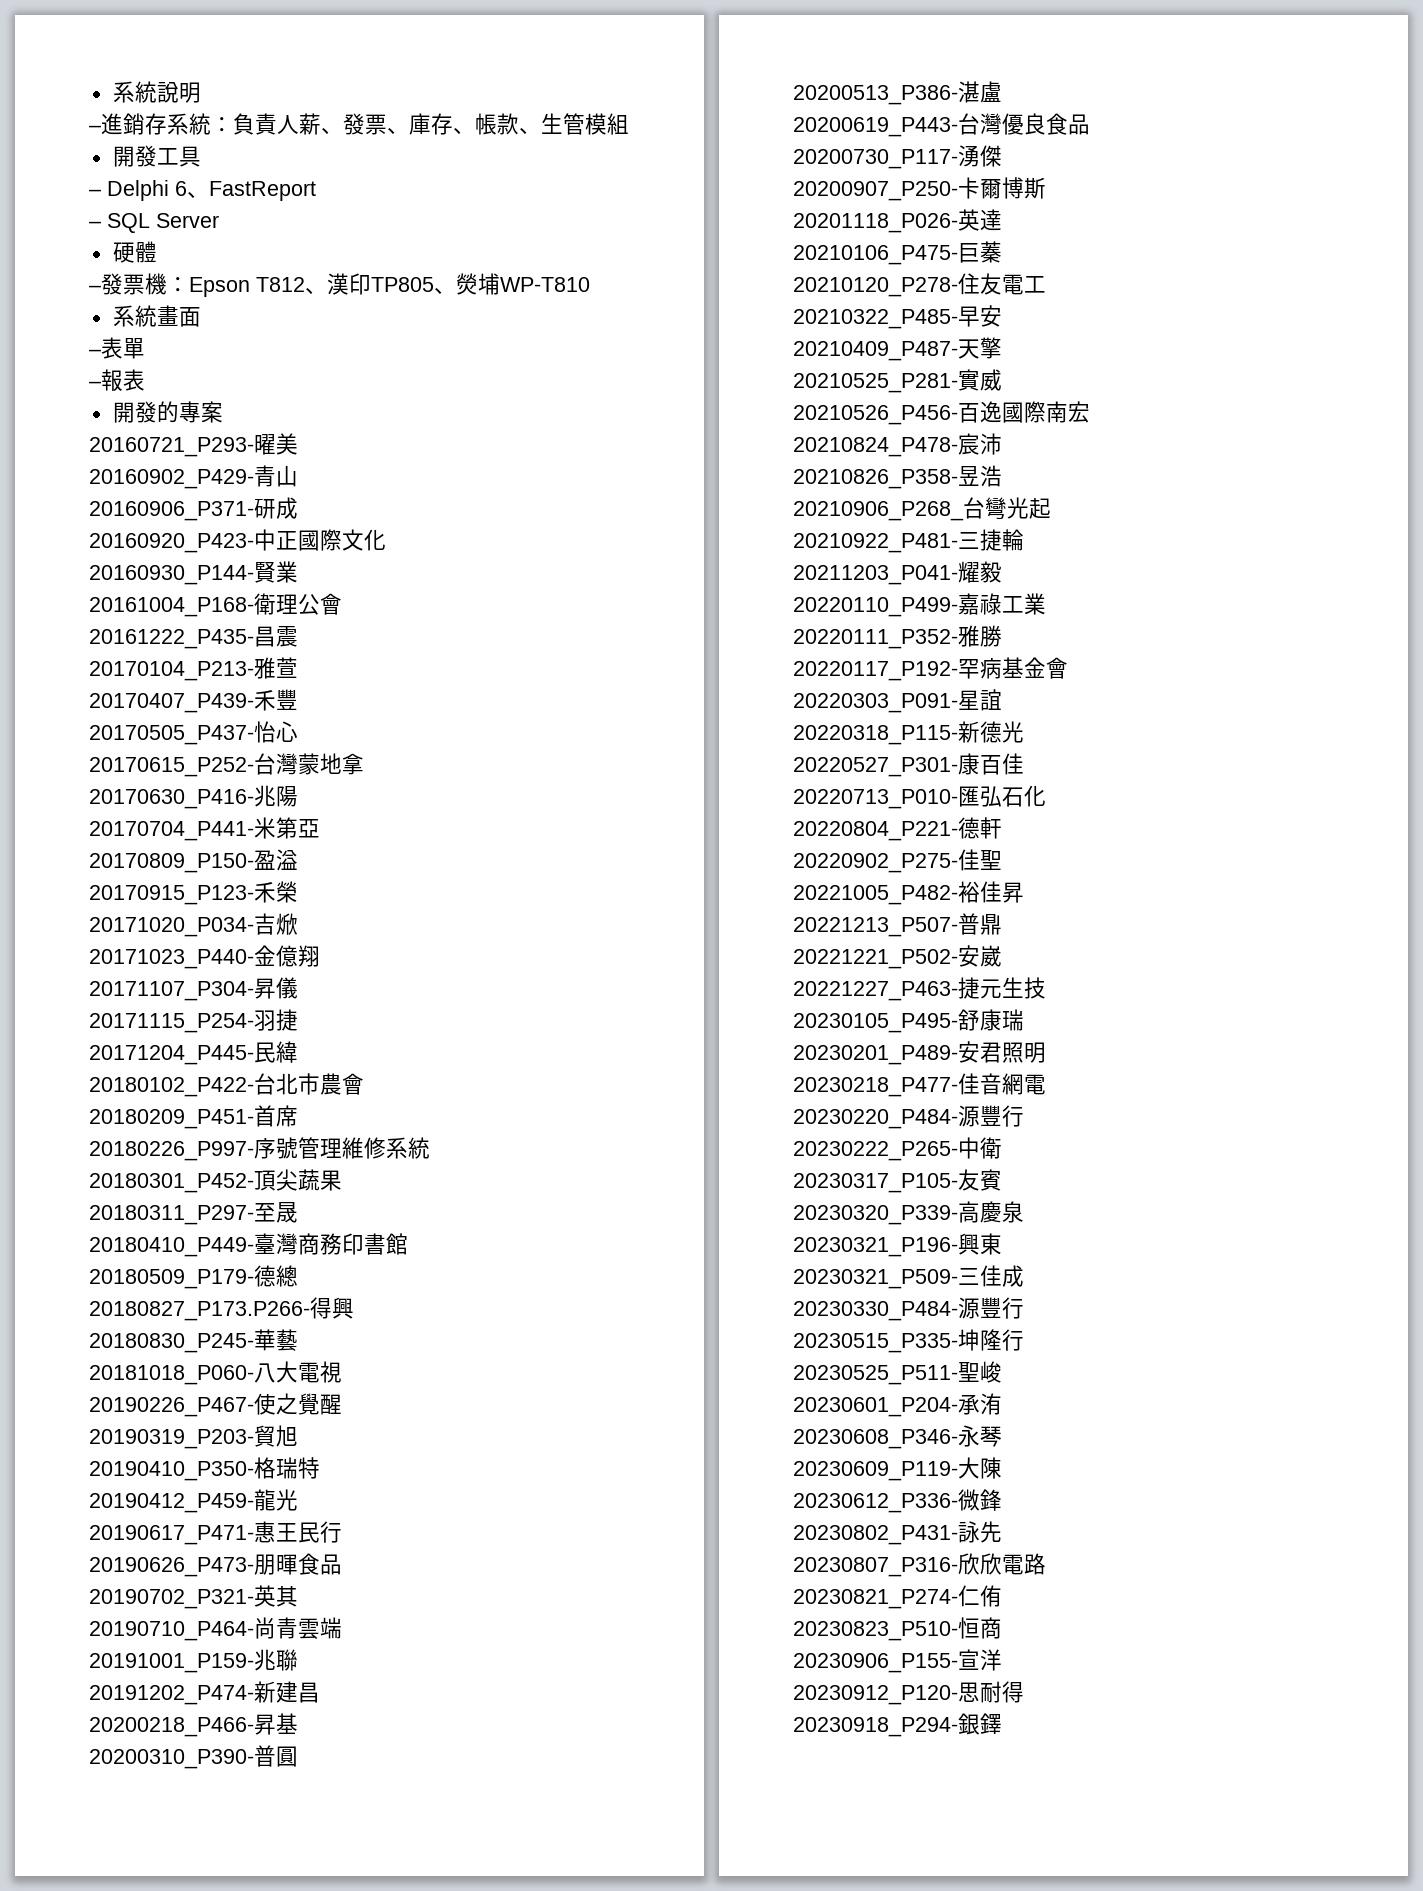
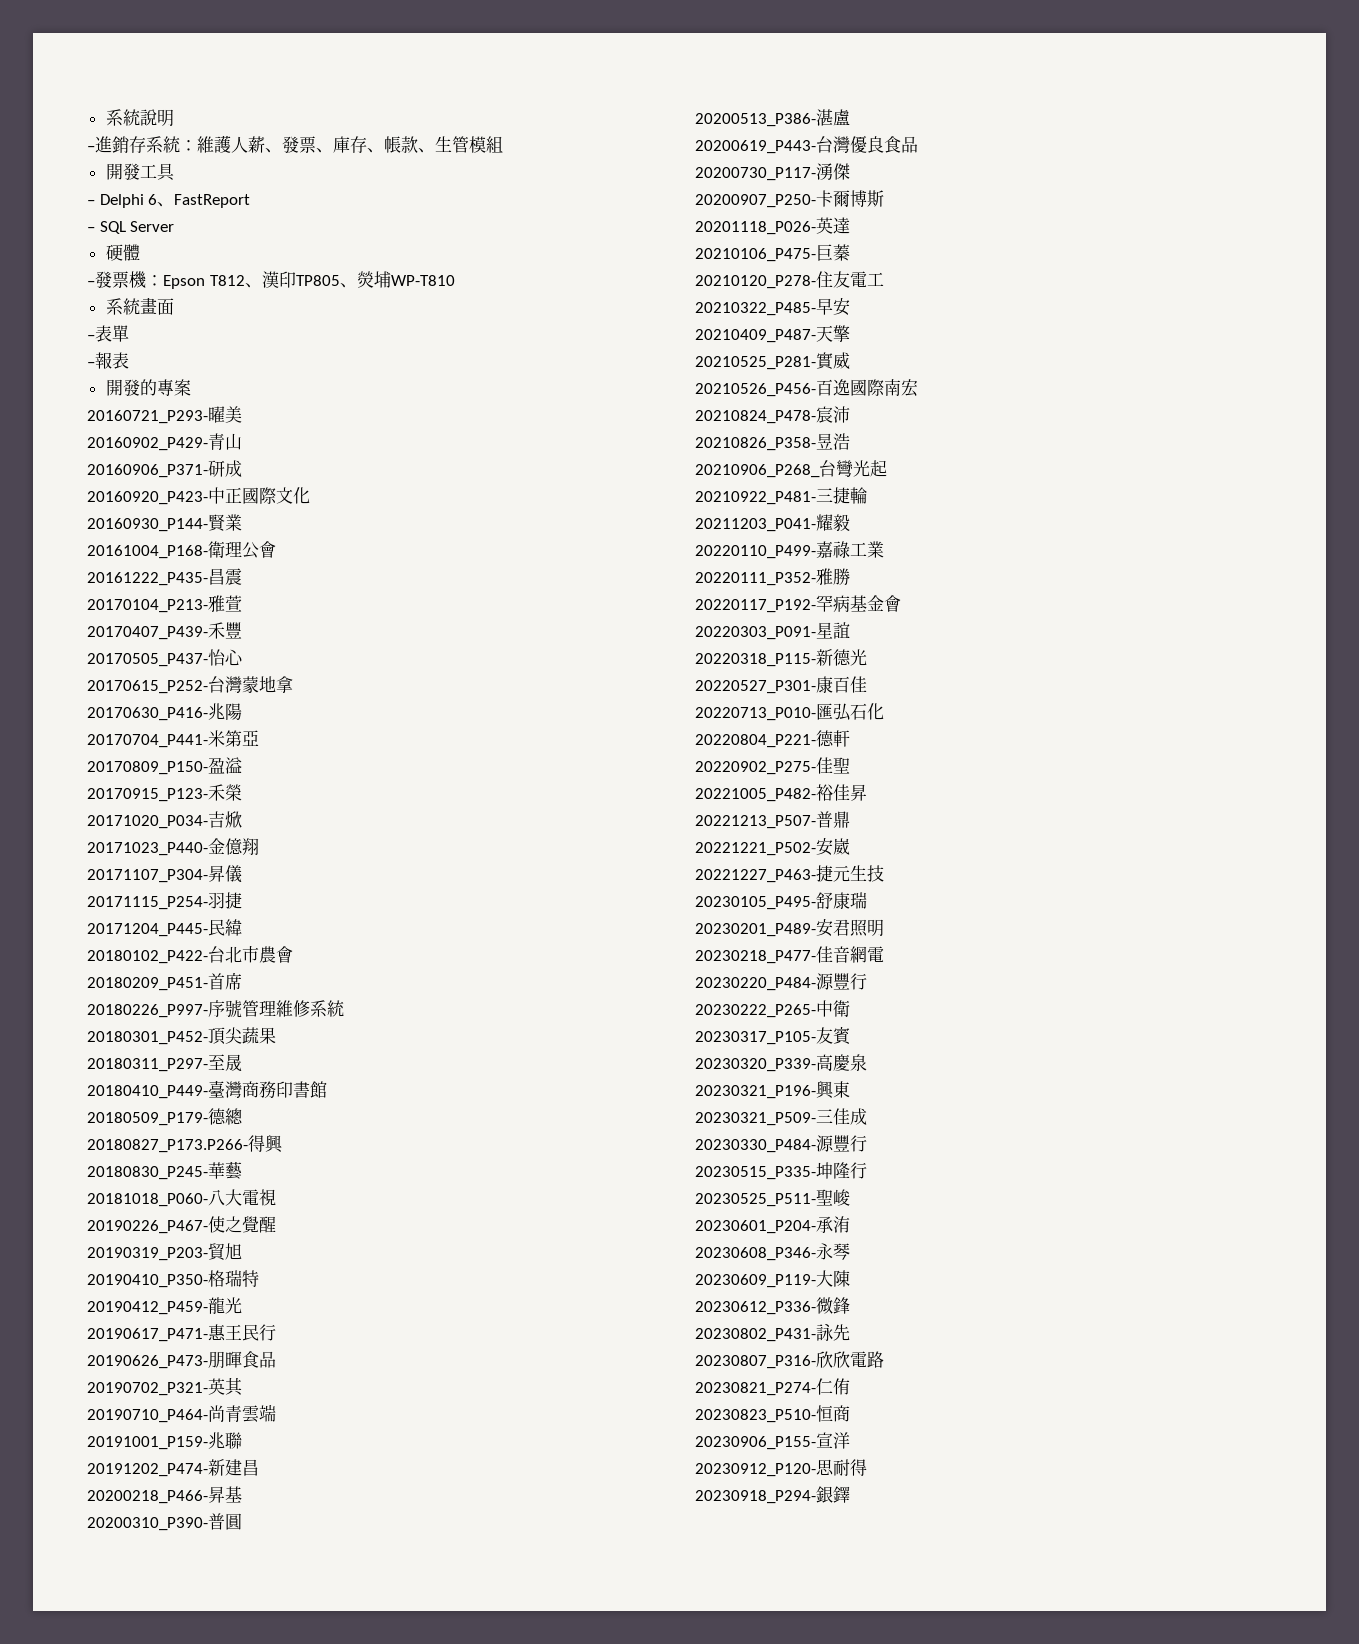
[233,113,277,135] 負責 -> [197,135,231,153] 維護

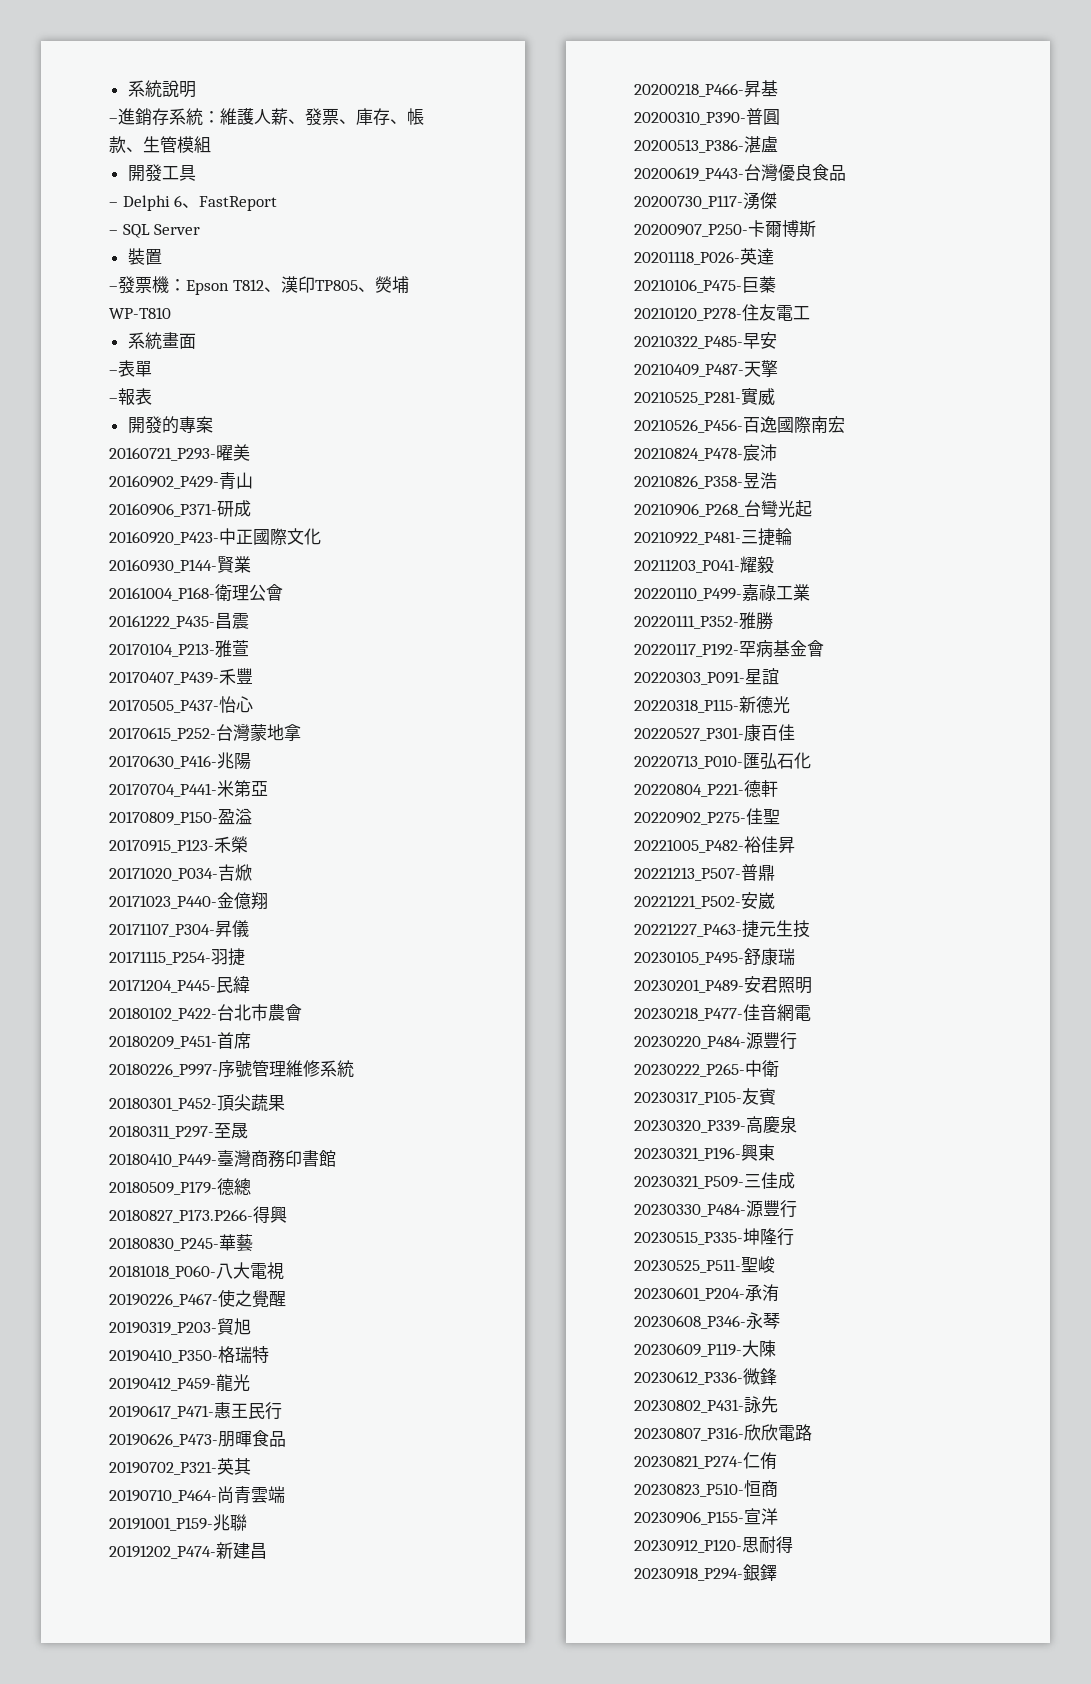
[105,244,140,261] 硬體 -> [127,248,162,265] 裝置

